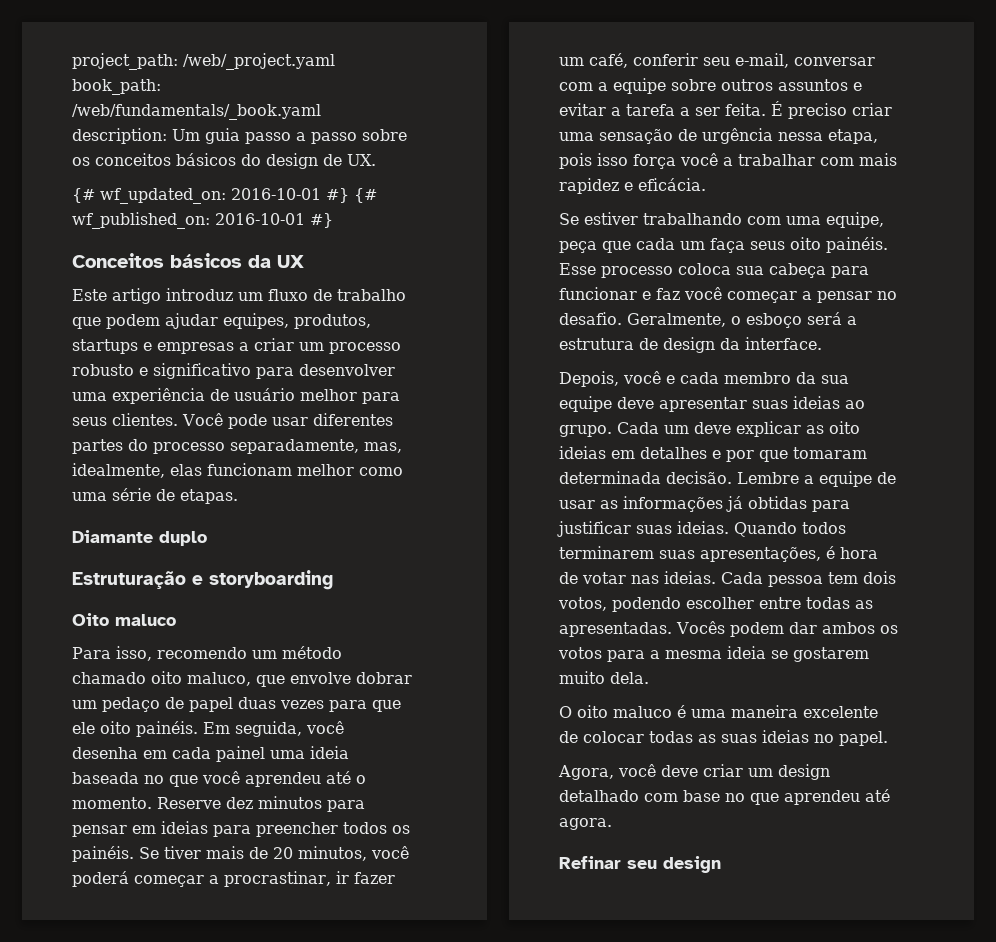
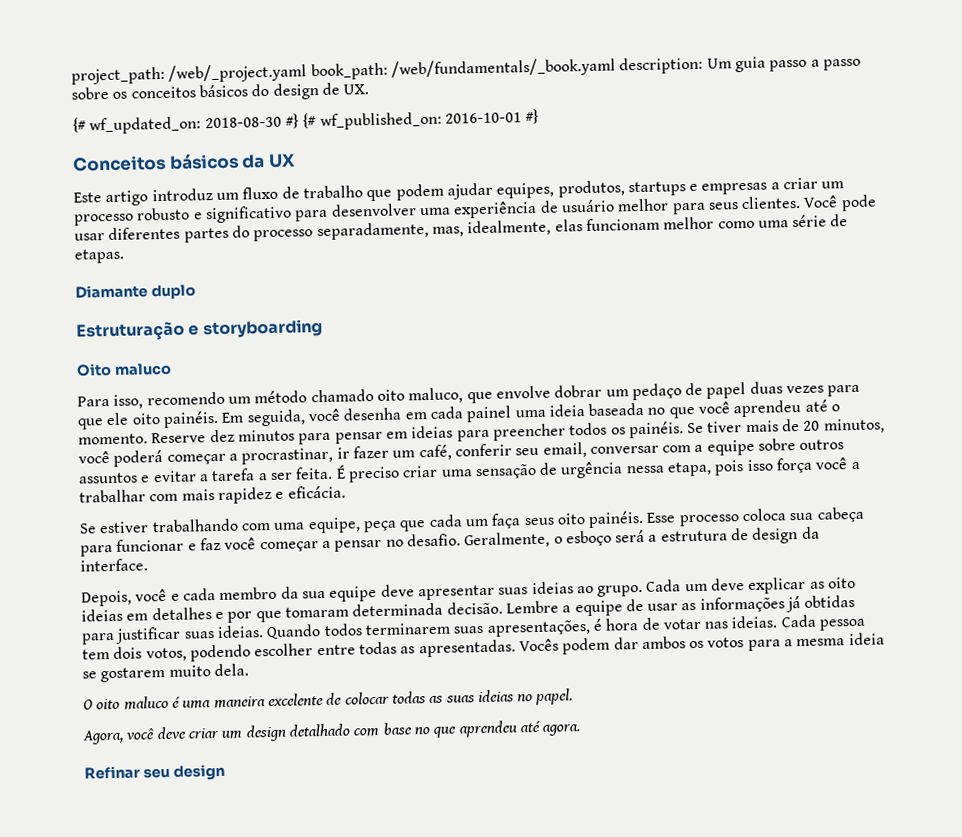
[231,188,321,200] 2016-10-01 -> [204,116,282,129] 2018-08-30
[735,53,789,68] e-mail, -> [542,442,587,458] email,

